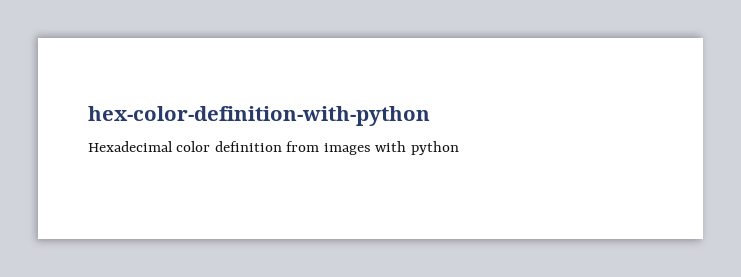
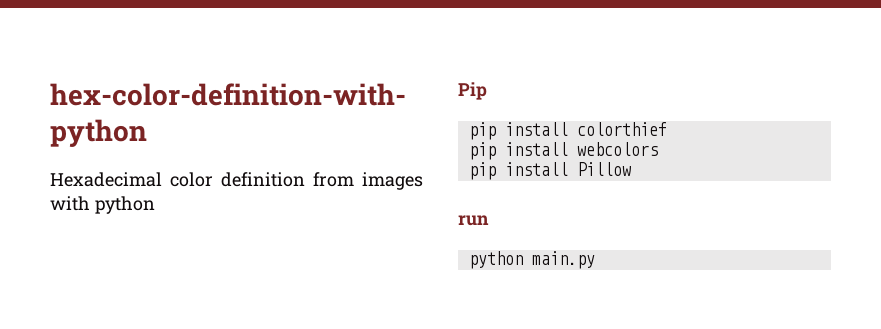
(459, 148) none -> [458,82,487,100] [468,122,667,140] [468,142,658,160] [468,162,631,180] [458,215,489,226] [468,251,595,269] // Pip // pip install colorthief // pip install webcolors // pip install Pillow // run // python main.py

